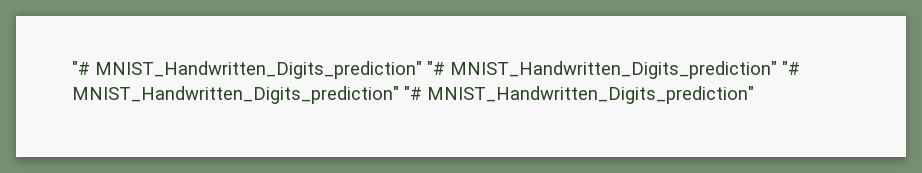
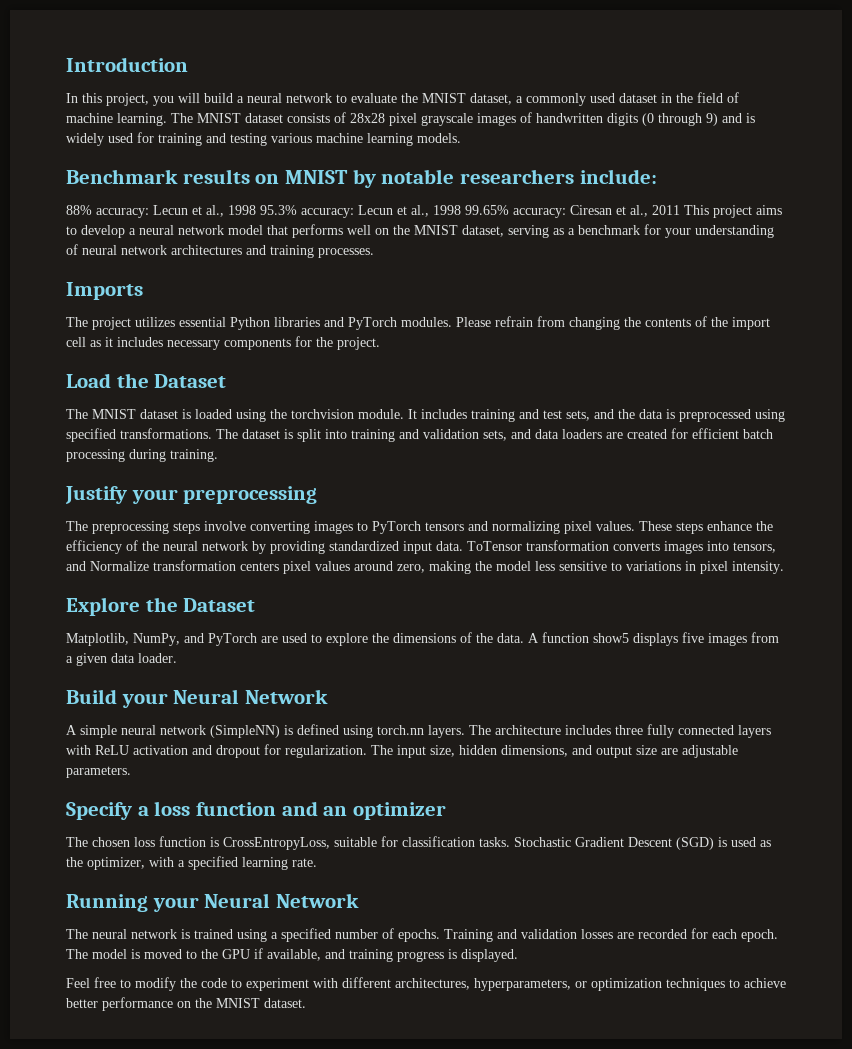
[72,61,800,79] [72,86,754,104] "# MNIST_Handwritten_Digits_prediction" "# MNIST_Handwritten_Digits_prediction" "# MNIST_Handwritten_Digits_prediction" "# MNIST_Handwritten_Digits_prediction" -> [66,57,188,72] [66,92,739,106] [66,112,755,126] [66,132,461,146] [66,169,657,188] [66,205,782,218] [66,224,774,238] [66,244,374,258] [66,282,143,300] [66,316,770,330] [66,336,380,350] [66,373,227,388] [66,409,785,422] [66,428,773,442] [66,449,218,462] [65,486,318,504] [66,521,773,534] [66,540,776,554] [66,560,784,574] [66,597,256,616] [66,632,779,646] [66,653,177,666] [66,689,329,708] [66,724,771,738] [66,744,738,758] [66,766,131,778] [66,801,447,820] [66,836,771,850] [66,856,317,870] [66,893,360,912] [66,928,778,942] [66,948,518,962] [66,977,786,991] [66,997,306,1011] Introduction // In this project, you will build a neural network to evaluate the MNIST dataset, a commonly used dataset in the field of machine learning. The MNIST dataset consists of 28x28 pixel grayscale images of handwritten digits (0 through 9) and is widely used for training and testing various machine learning models. // Benchmark results on MNIST by notable researchers include: // 88% accuracy: Lecun et al., 1998 95.3% accuracy: Lecun et al., 1998 99.65% accuracy: Ciresan et al., 2011 This project aims to develop a neural network model that performs well on the MNIST dataset, serving as a benchmark for your understanding of neural network architectures and training processes. // Imports // The project utilizes essential Python libraries and PyTorch modules. Please refrain from changing the contents of the import cell as it includes necessary components for the project. // Load the Dataset // The MNIST dataset is loaded using the torchvision module. It includes training and test sets, and the data is preprocessed using specified transformations. The dataset is split into training and validation sets, and data loaders are created for efficient batch processing during training. // Justify your preprocessing // The preprocessing steps involve converting images to PyTorch tensors and normalizing pixel values. These steps enhance the efficiency of the neural network by providing standardized input data. ToTensor transformation converts images into tensors, and Normalize transformation centers pixel values around zero, making the model less sensitive to variations in pixel intensity. // Explore the Dataset // Matplotlib, NumPy, and PyTorch are used to explore the dimensions of the data. A function show5 displays five images from a given data loader. // Build your Neural Network // A simple neural network (SimpleNN) is defined using torch.nn layers. The architecture includes three fully connected layers with ReLU activation and dropout for regularization. The input size, hidden dimensions, and output size are adjustable parameters. // Specify a loss function and an optimizer // The chosen loss function is CrossEntropyLoss, suitable for classification tasks. Stochastic Gradient Descent (SGD) is used as the optimizer, with a specified learning rate. // Running your Neural Network // The neural network is trained using a specified number of epochs. Training and validation losses are recorded for each epoch. The model is moved to the GPU if available, and training progress is displayed. // Feel free to modify the code to experiment with different architectures, hyperparameters, or optimization techniques to achieve better performance on the MNIST dataset.

